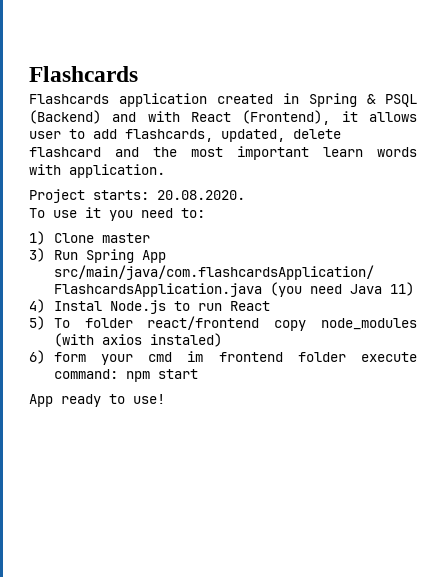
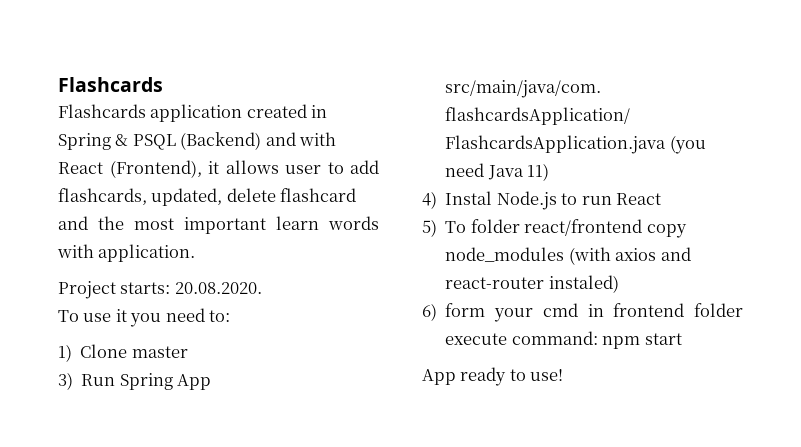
(142, 339) none -> [660,247,691,261] [445,277,545,289] and react-router
[187,351,204,362] im -> [587,304,604,317] in

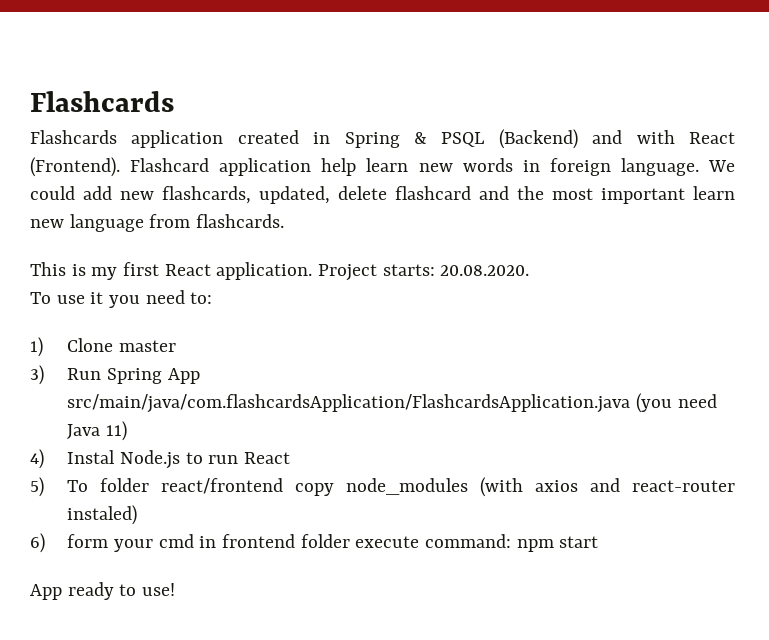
[109,160,379,178] (Frontend), it allows user to add -> [30,157,736,177] [30,186,154,200] (Frontend). Flashcard application help learn new words in foreign language. We could add new
[328,216,379,230] [57,244,94,258] words with -> [30,214,285,232] [30,262,211,280] new language from flashcards. // This is my first React
(196, 253) // -> (313, 271) none

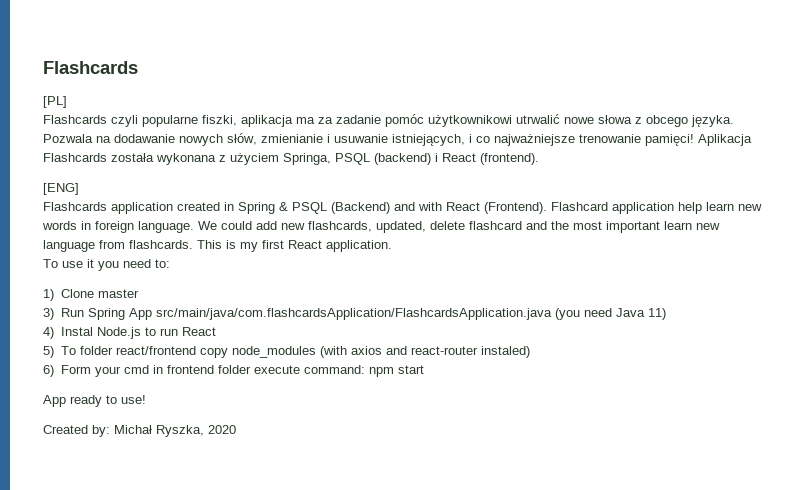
[30,91,174,112] Flashcards -> [43,61,138,74] [43,96,67,108] [43,114,734,127] [43,133,752,146] [43,153,539,165] [43,183,79,195] Flashcards // [PL] // Flashcards czyli popularne fiszki, aplikacja ma za zadanie pomóc użytkownikowi utrwalić nowe słowa z obcego języka. Pozwala na dodawanie nowych słów, zmienianie i usuwanie istniejących, i co najważniejsze trenowanie pamięci! Aplikacja Flashcards została wykonana z użyciem Springa, PSQL (backend) i React (frontend). // [ENG]
(285, 221) // -> (193, 244) none
[318,264,530,281] Project starts: 20.08.2020. -> (392, 246) none
[67,534,109,548] form -> [61,365,92,374] Form
(176, 589) none -> [43,425,236,437] // Created by: Michał Ryszka, 2020

